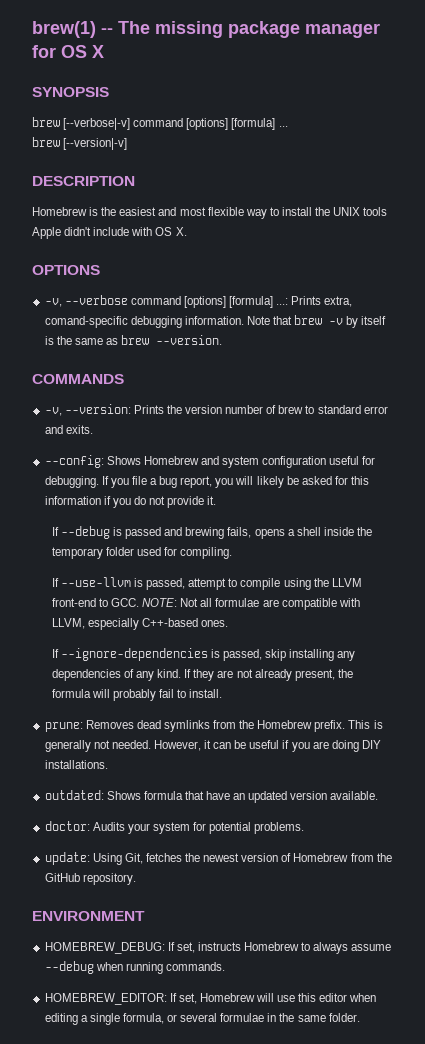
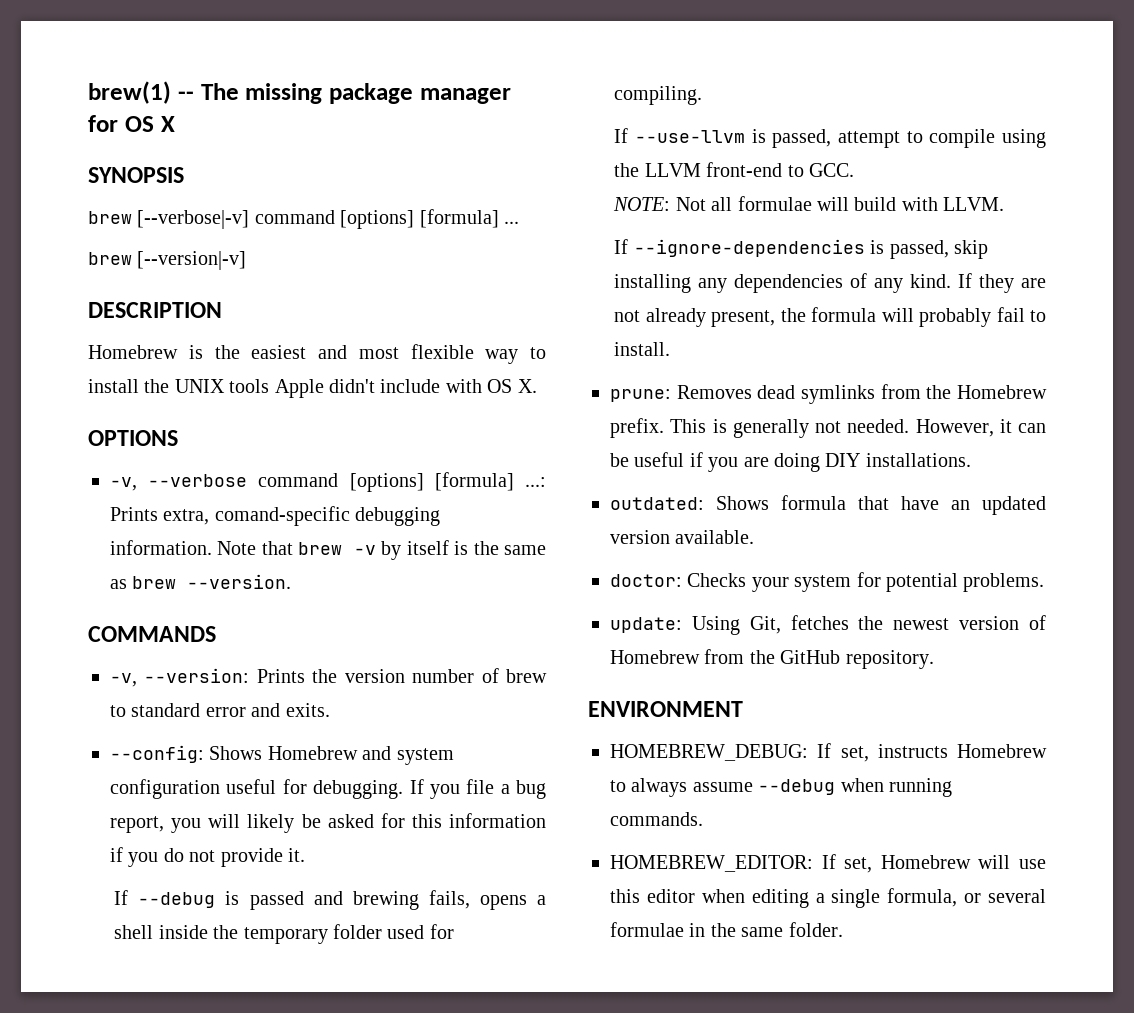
(140, 602) none -> (854, 170) //
[262,598,360,610] [51,618,229,630] are compatible with LLVM, especially C++-based ones. -> [816,197,1005,211] will build with LLVM.
[92,822,125,831] Audits -> [687,573,747,587] Checks

